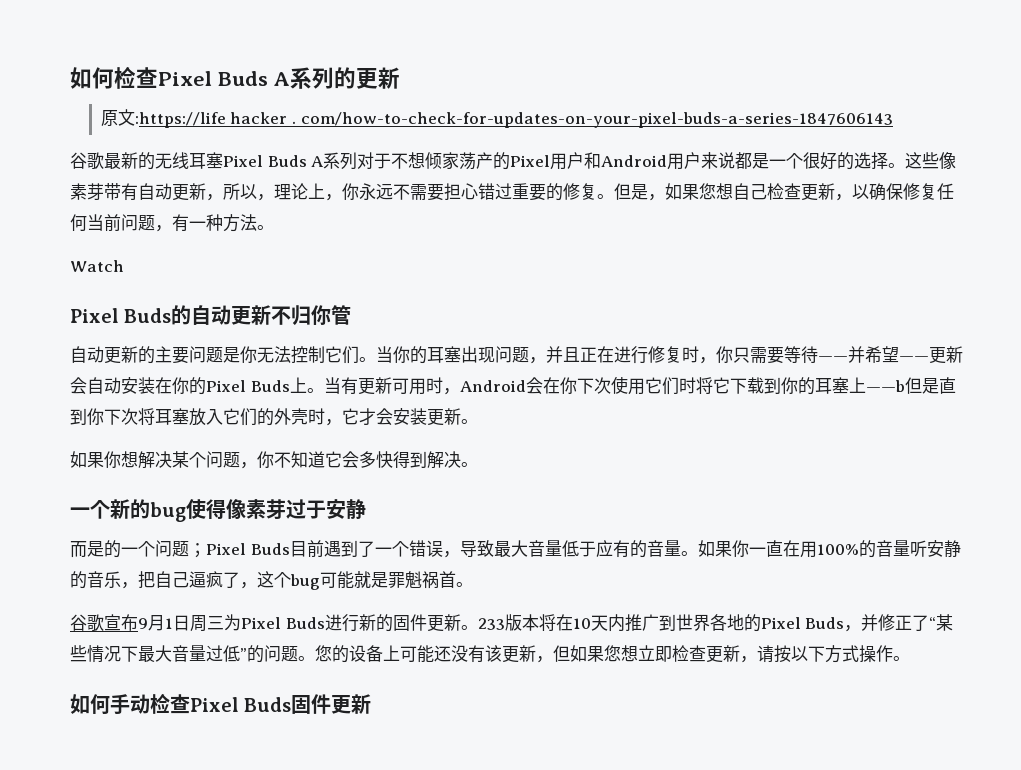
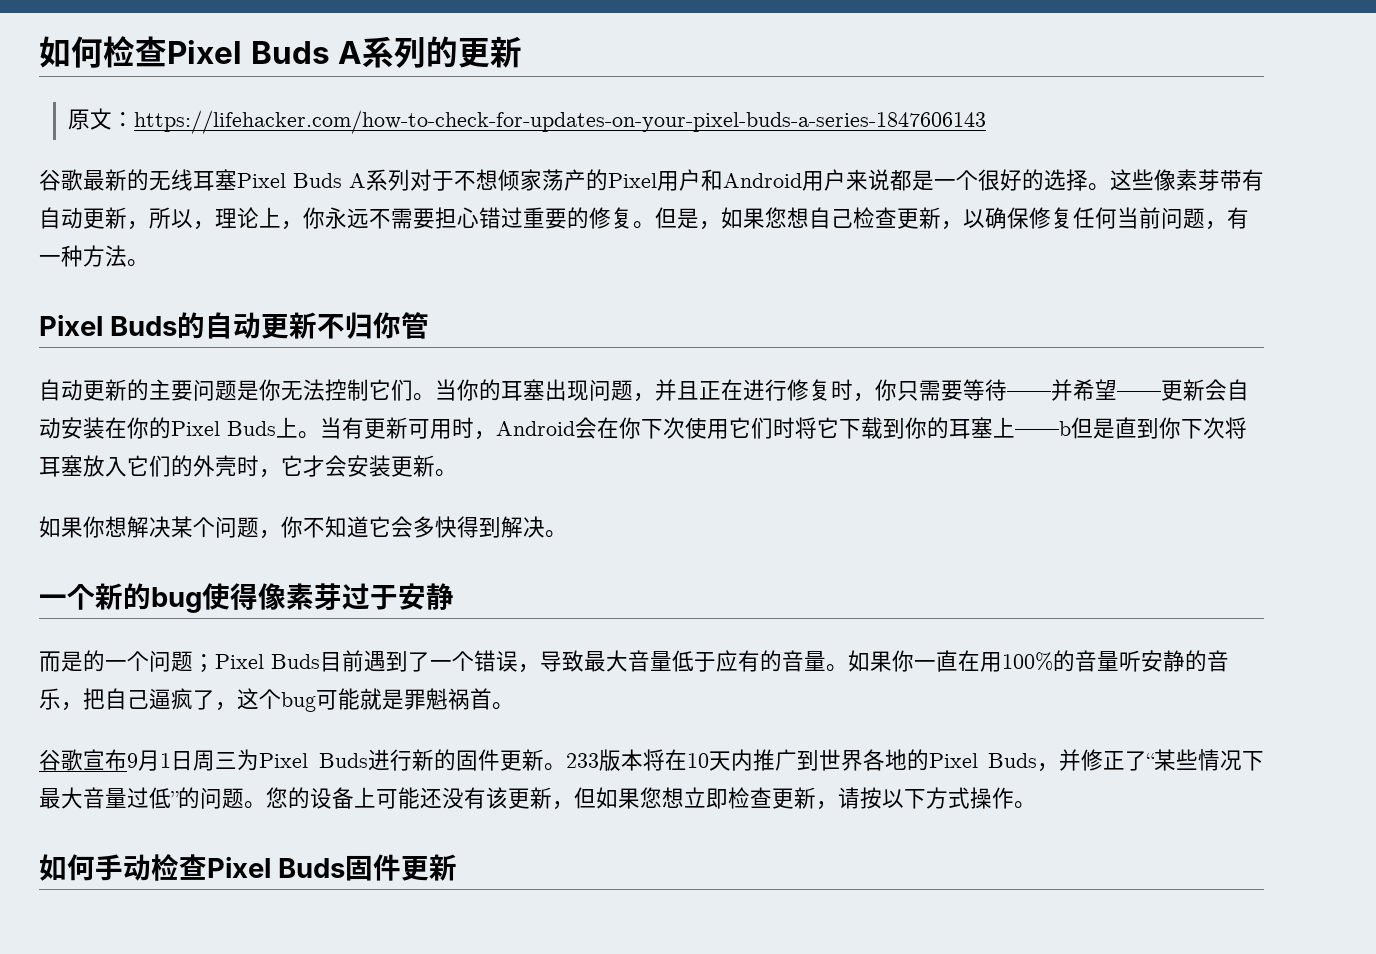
[134,112,893,128] :https://life hacker . com/how-to-check-for-updates-on-your-pixel-buds-a-series-1847606143 -> [111,110,986,134] ：https://lifehacker.com/how-to-check-for-updates-on-your-pixel-buds-a-series-1847606143
[70,260,124,272] // Watch -> (149, 263) none

